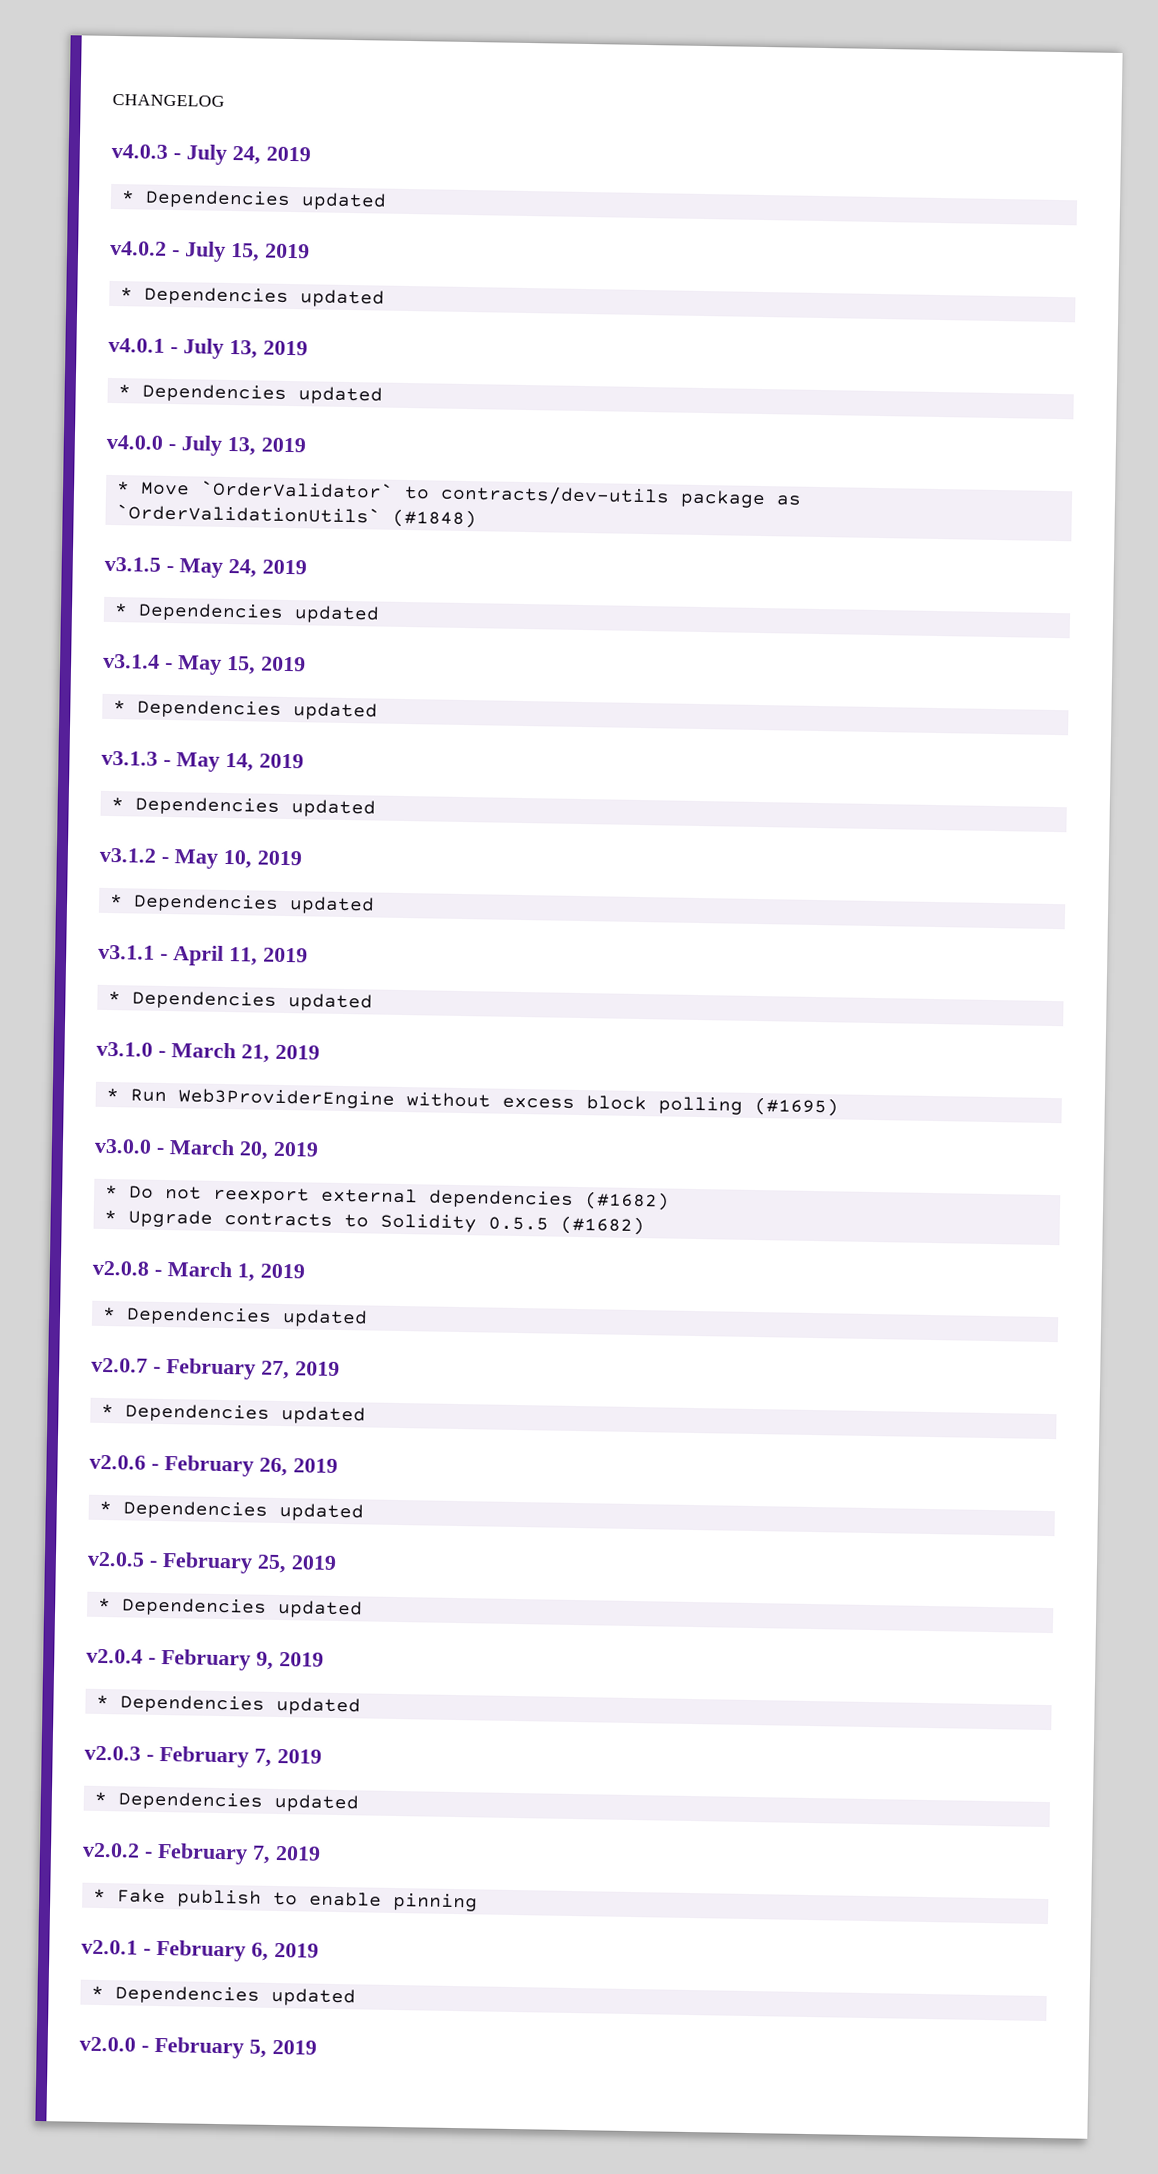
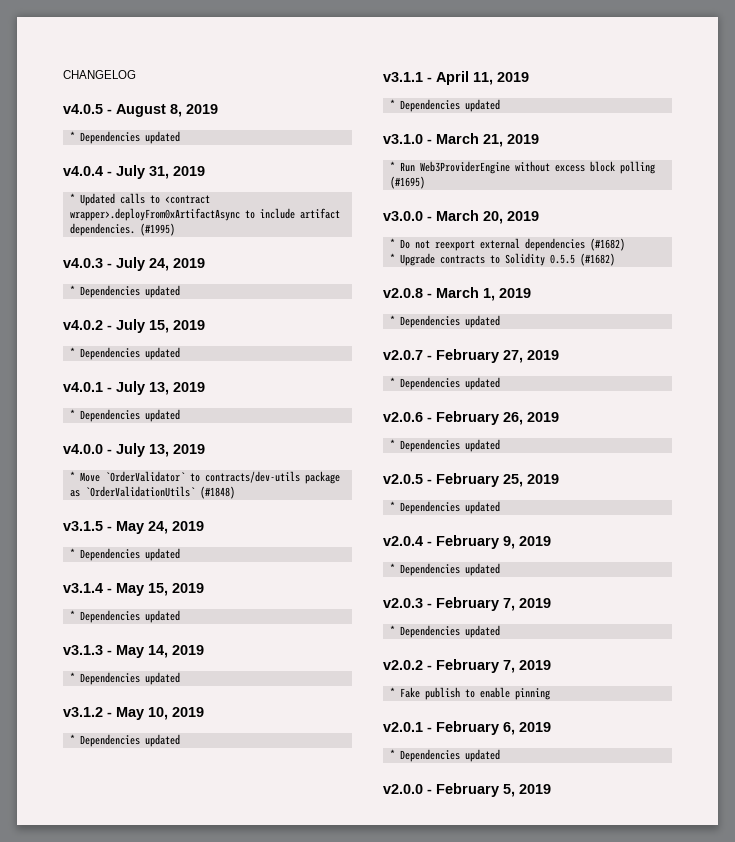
(225, 100) none -> [63,104,218,117] [69,131,180,144] [63,165,205,179] [69,193,210,206] [69,208,340,221] [69,223,175,236] // v4.0.5 - August 8, 2019 // * Dependencies updated // v4.0.4 - July 31, 2019 // * Updated calls to <contract wrapper>.deployFrom0xArtifactAsync to include artifact dependencies. (#1995)

